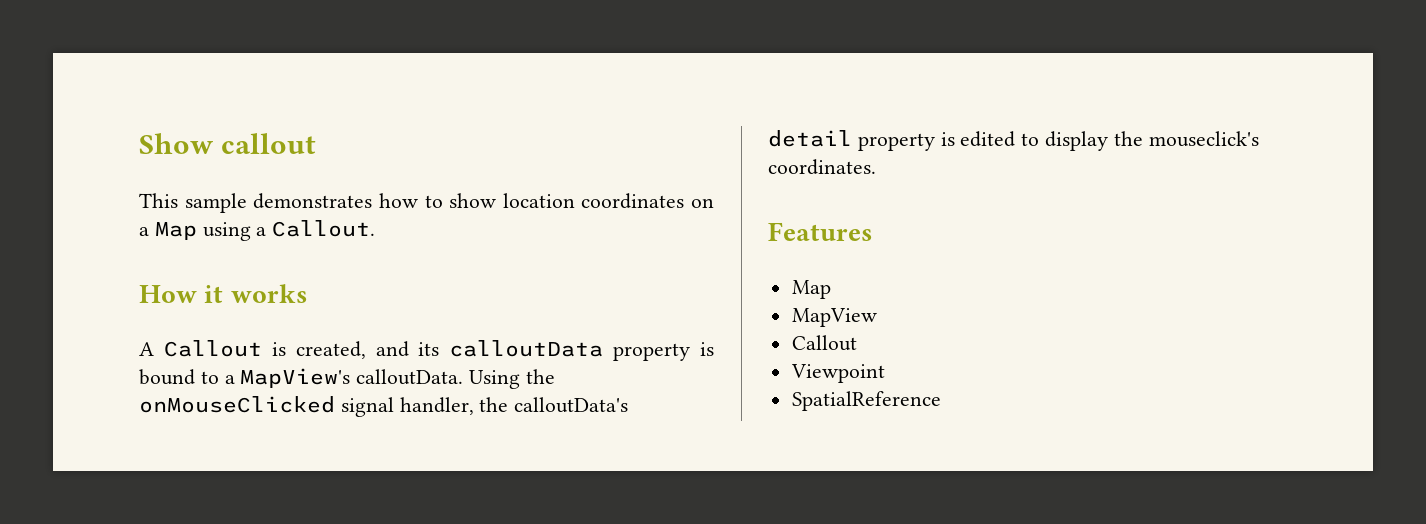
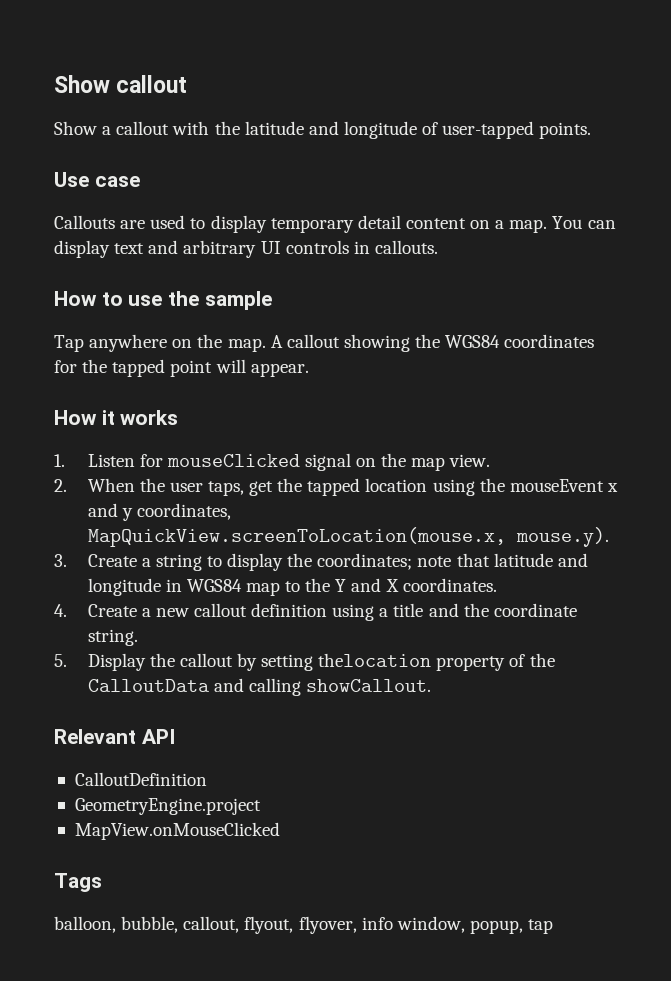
[139,193,714,213] [139,220,376,241] [139,284,308,303] [139,340,714,361] [139,368,555,389] [139,396,629,417] [768,130,1259,151] [768,159,876,175] [768,222,873,241] [791,280,831,299] [791,308,877,327] [791,335,857,351] [790,364,885,383] [791,391,941,411] This sample demonstrates how to show location coordinates on a Map using a Callout. // How it works // A Callout is created, and its calloutData property is bound to a MapView's calloutData. Using the onMouseClicked signal handler, the calloutData's detail property is edited to display the mouseclick's coordinates. // Features // Map // MapView // Callout // Viewpoint // SpatialReference -> [54,121,592,139] [54,172,140,187] [54,215,616,233] [54,240,438,258] [54,291,272,310] [54,334,595,352] [54,359,309,377] [54,410,179,425] [54,453,491,471] [54,478,618,496] [87,503,231,521] [87,527,609,547] [54,553,588,571] [87,578,497,596] [54,603,577,621] [87,629,138,646] [54,653,555,671] [87,678,431,696] [54,729,175,744] [74,772,207,786] [74,798,261,815] [74,822,280,840] [54,873,102,892] [54,916,554,934] Show a callout with the latitude and longitude of user-tapped points. // Use case // Callouts are used to display temporary detail content on a map. You can display text and arbitrary UI controls in callouts. // How to use the sample // Tap anywhere on the map. A callout showing the WGS84 coordinates for the tapped point will appear. // How it works // 1. Listen for mouseClicked signal on the map view. // 2. When the user taps, get the tapped location using the mouseEvent x and y coordinates, MapQuickView.screenToLocation(mouse.x, mouse.y). // 3. Create a string to display the coordinates; note that latitude and longitude in WGS84 map to the Y and X coordinates. // 4. Create a new callout definition using a title and the coordinate string. // 5. Display the callout by setting thelocation property of the CalloutData and calling showCallout. // Relevant API // CalloutDefinition // GeometryEngine.project // MapView.onMouseClicked // Tags // balloon, bubble, callout, flyout, flyover, info window, popup, tap

